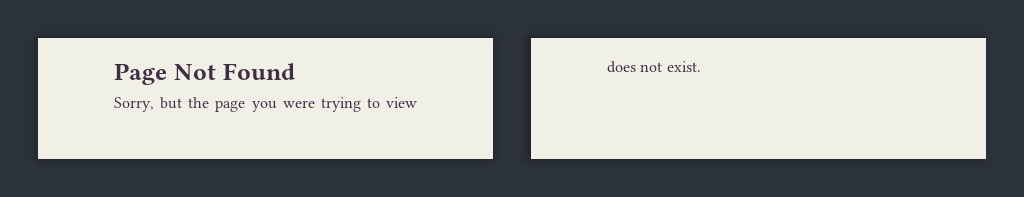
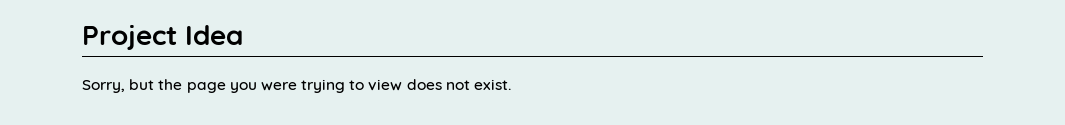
[114,63,295,85] Page Not Found -> [82,24,243,50] Project Idea

